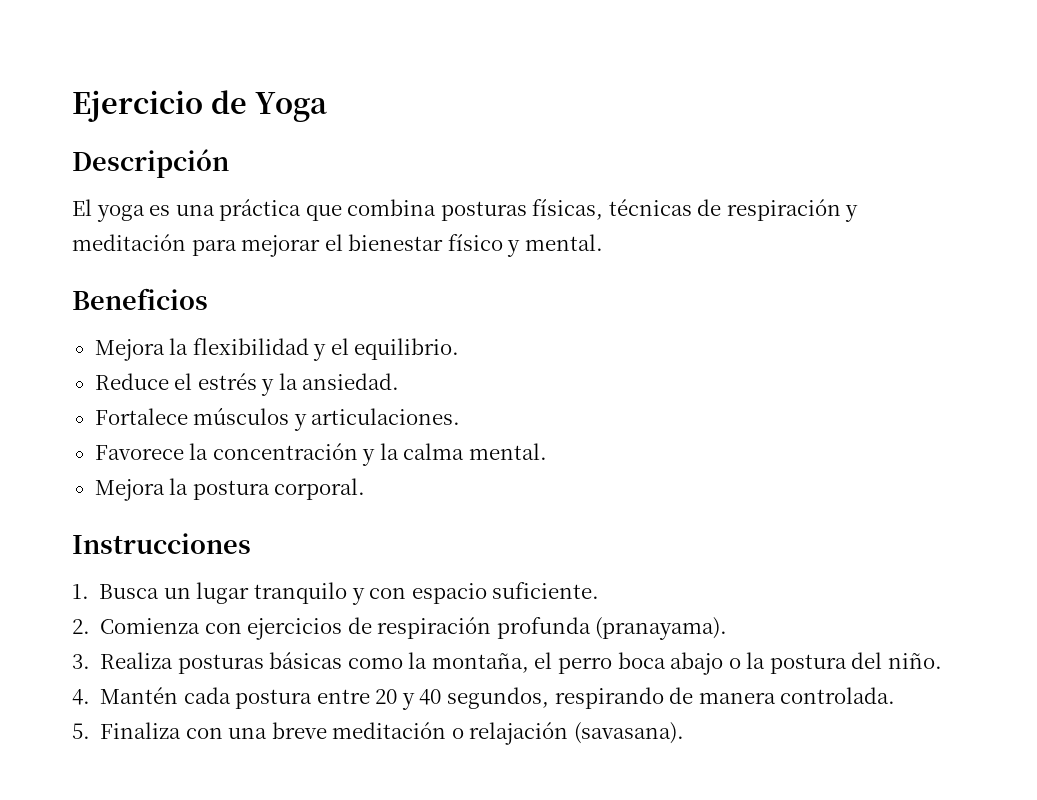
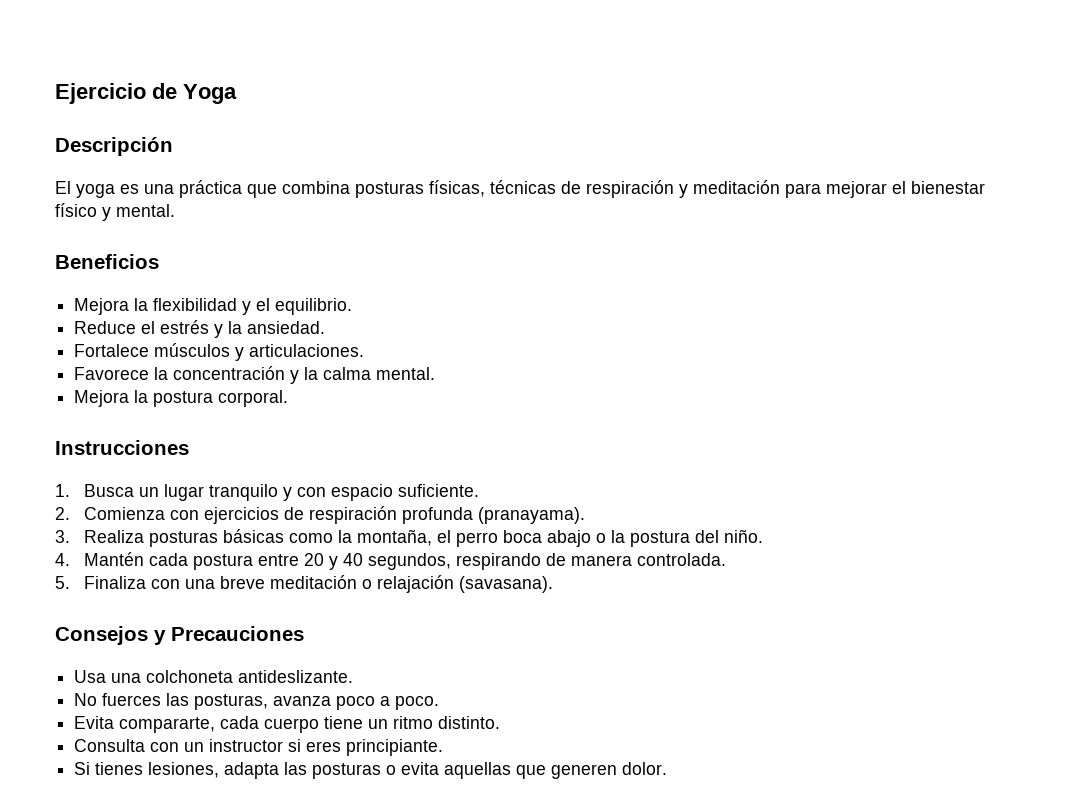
(684, 733) none -> [55,626,304,645] [74,670,354,683] [74,693,440,710] [74,716,501,733] [74,739,444,756] [74,762,668,779] // Consejos y Precauciones // Usa una colchoneta antideslizante. // No fuerces las posturas, avanza poco a poco. // Evita compararte, cada cuerpo tiene un ritmo distinto. // Consulta con un instructor si eres principiante. // Si tienes lesiones, adapta las posturas o evita aquellas que generen dolor.

